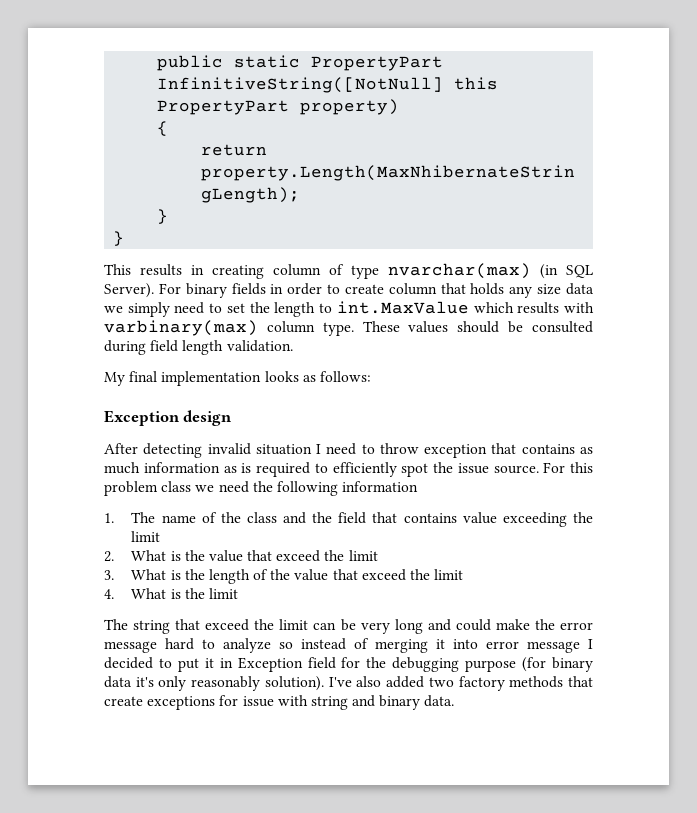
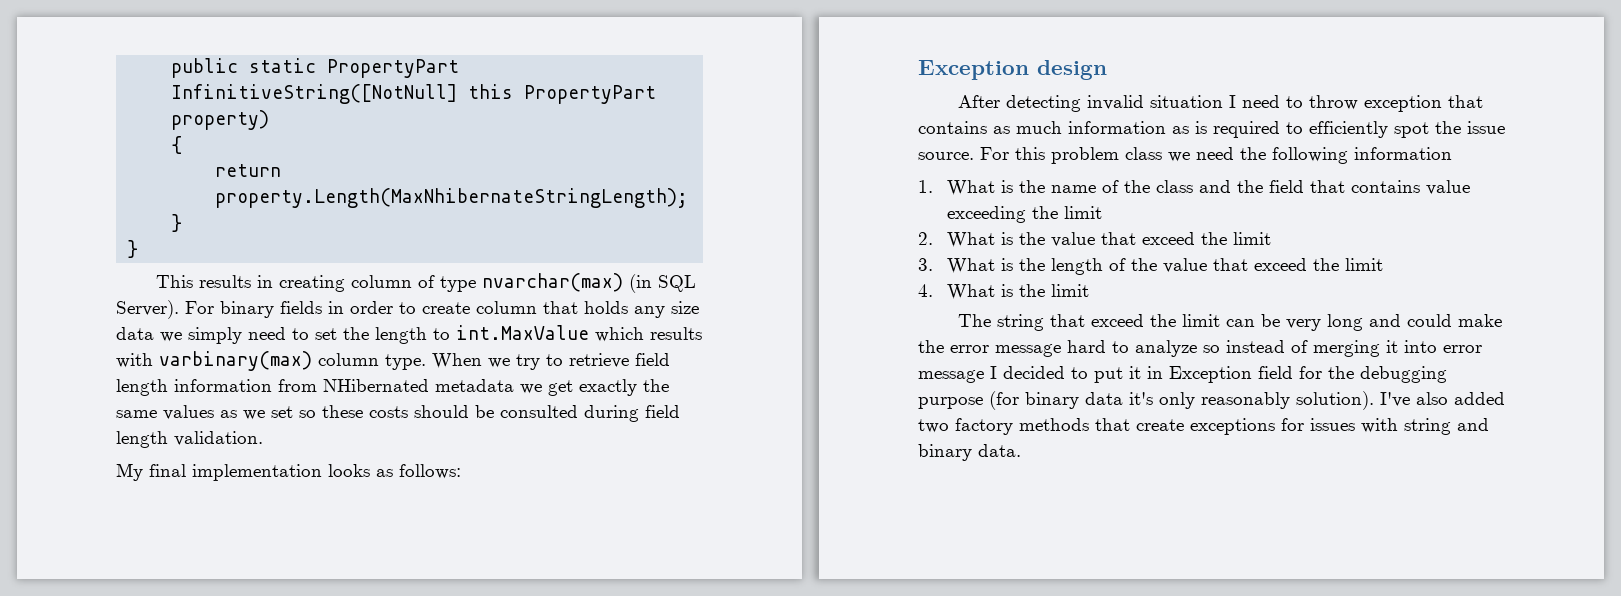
[362,321,449,333] These values -> [432,353,670,370] [116,379,669,396] [116,405,408,420] When we try to retrieve field length information from NHibernated metadata we get exactly the same values as we set so these costs
[131,512,156,523] The -> [946,180,1045,196] What is the
[242,696,274,707] issue -> [1310,418,1355,431] issues

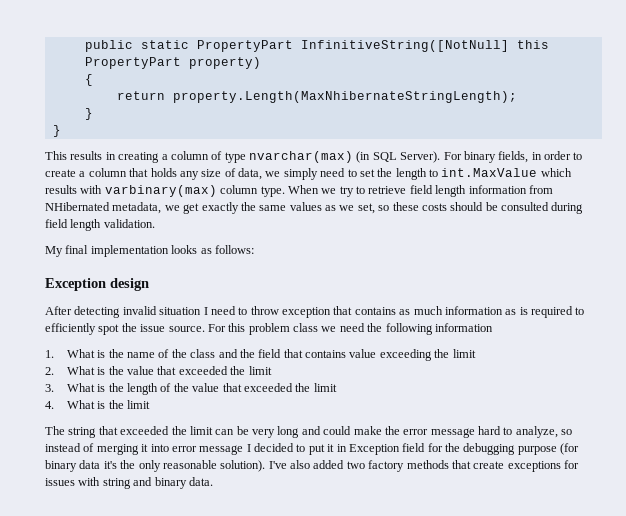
(346, 283) none -> [161,154,168,160] a
[280,301,322,314] fields -> [498,151,529,163] fields,
(470, 308) none -> [79,171,86,177] a
[116,327,154,340] data -> [224,168,262,180] of data,
[435,379,514,392] metadata -> [112,202,162,214] metadata,
[271,406,293,418] set -> [357,203,375,214] set,
[1141,232,1195,245] exceed -> [178,366,228,375] exceeded
[1253,258,1307,271] exceed -> [243,383,293,392] exceeded
[1091,314,1145,327] exceed -> [120,426,170,435] exceeded
[1135,340,1197,357] analyze -> [515,426,558,438] analyze,
[1159,392,1290,409] only reasonably -> [120,460,217,472] the only reasonable

